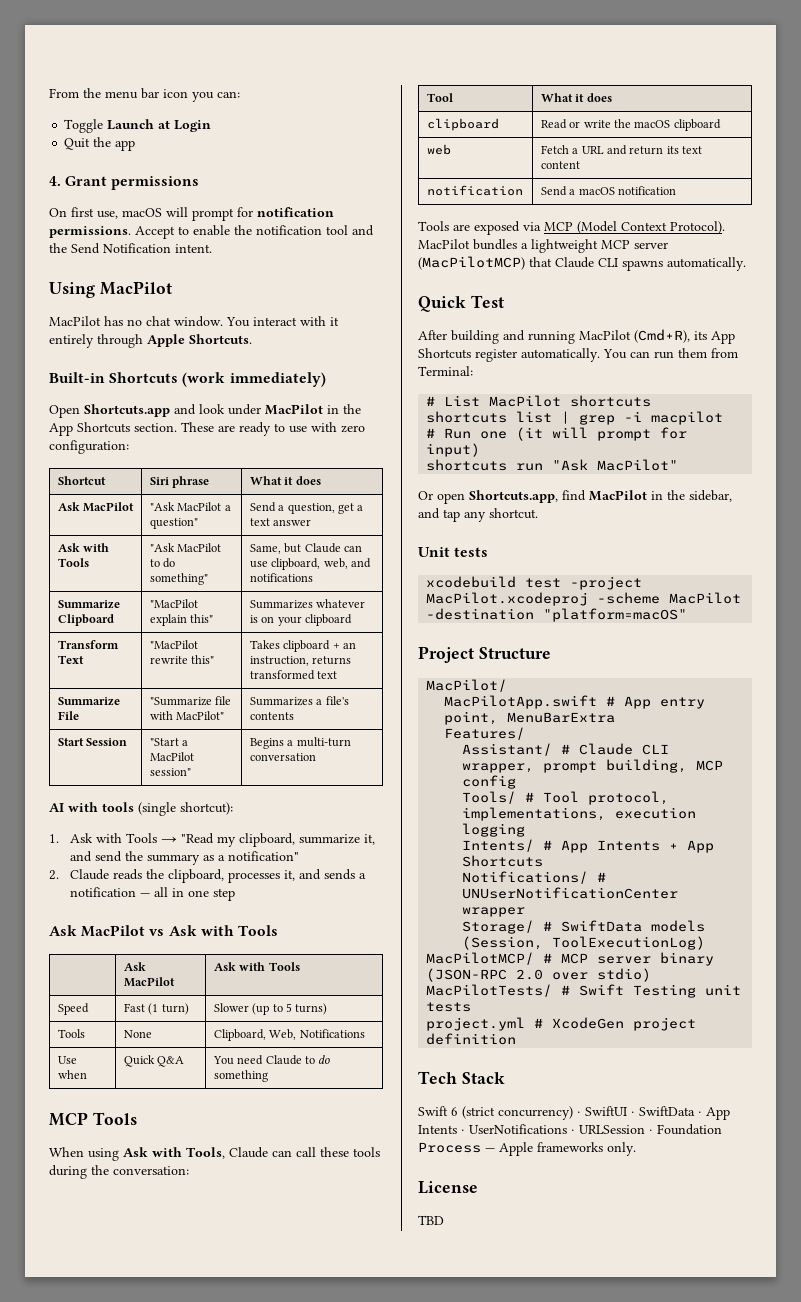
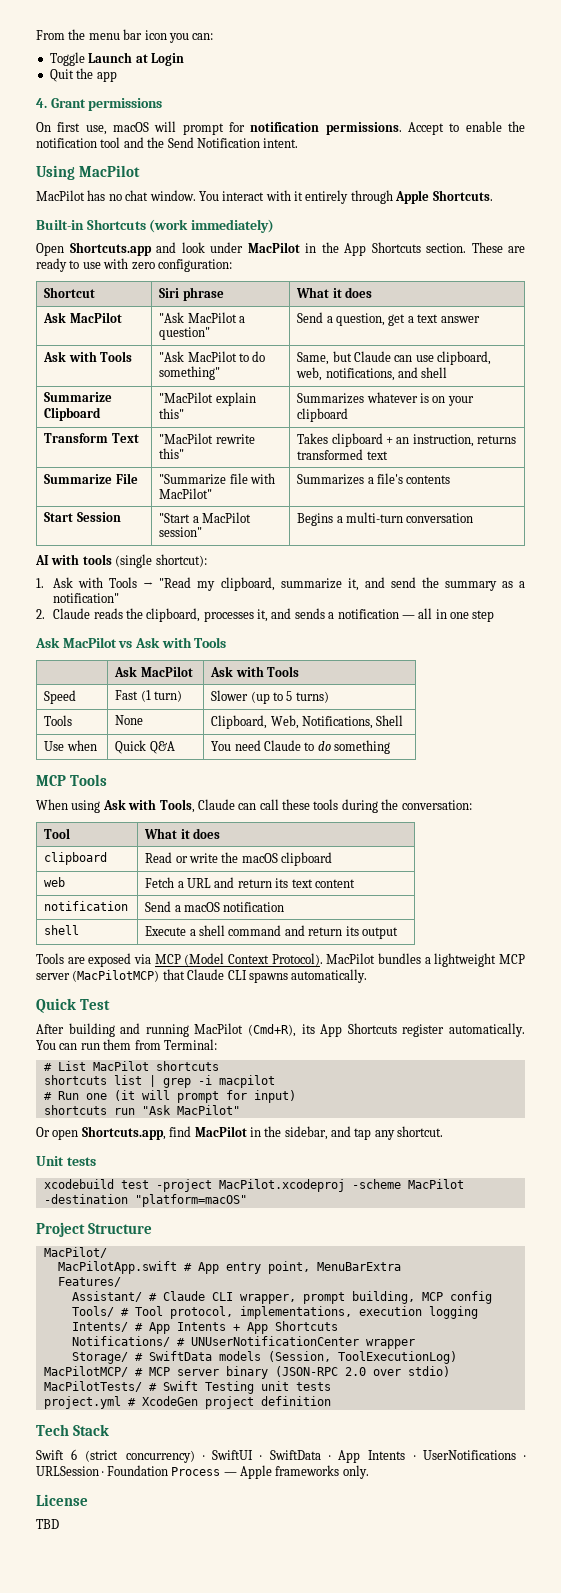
[350,558,371,568] [249,573,313,582] and notifications -> [325,367,448,381] notifications, and shell
[299,1029,365,1038] Notifications -> [302,715,404,729] Notifications, Shell
(676, 190) none -> [44,925,80,935] [145,925,398,939] // shell | Execute a shell command and return its output

